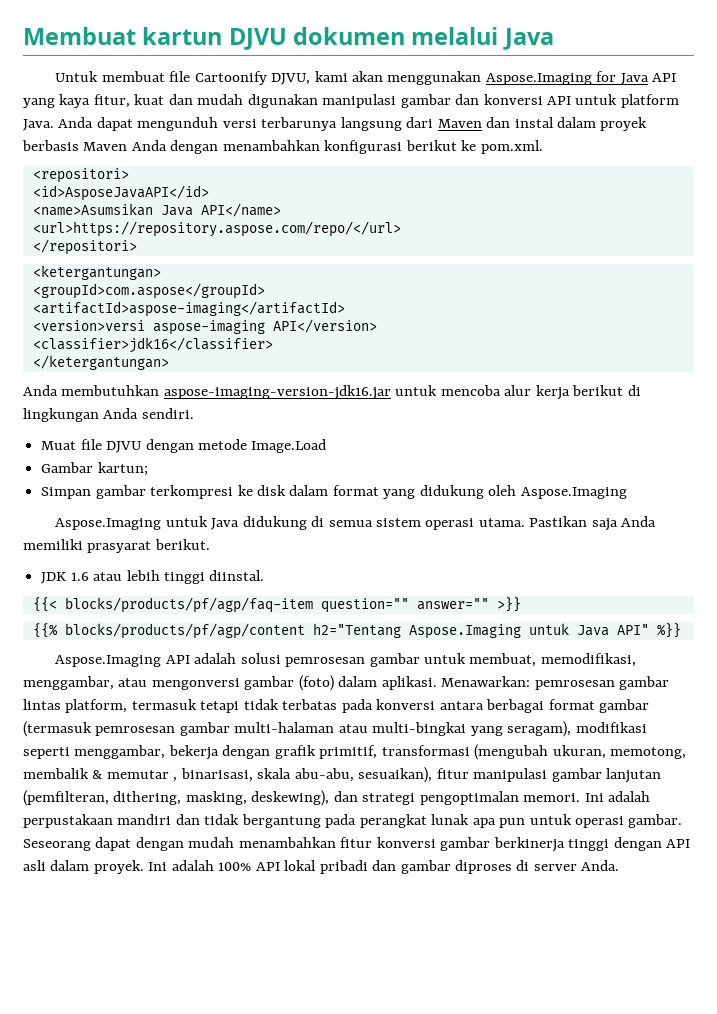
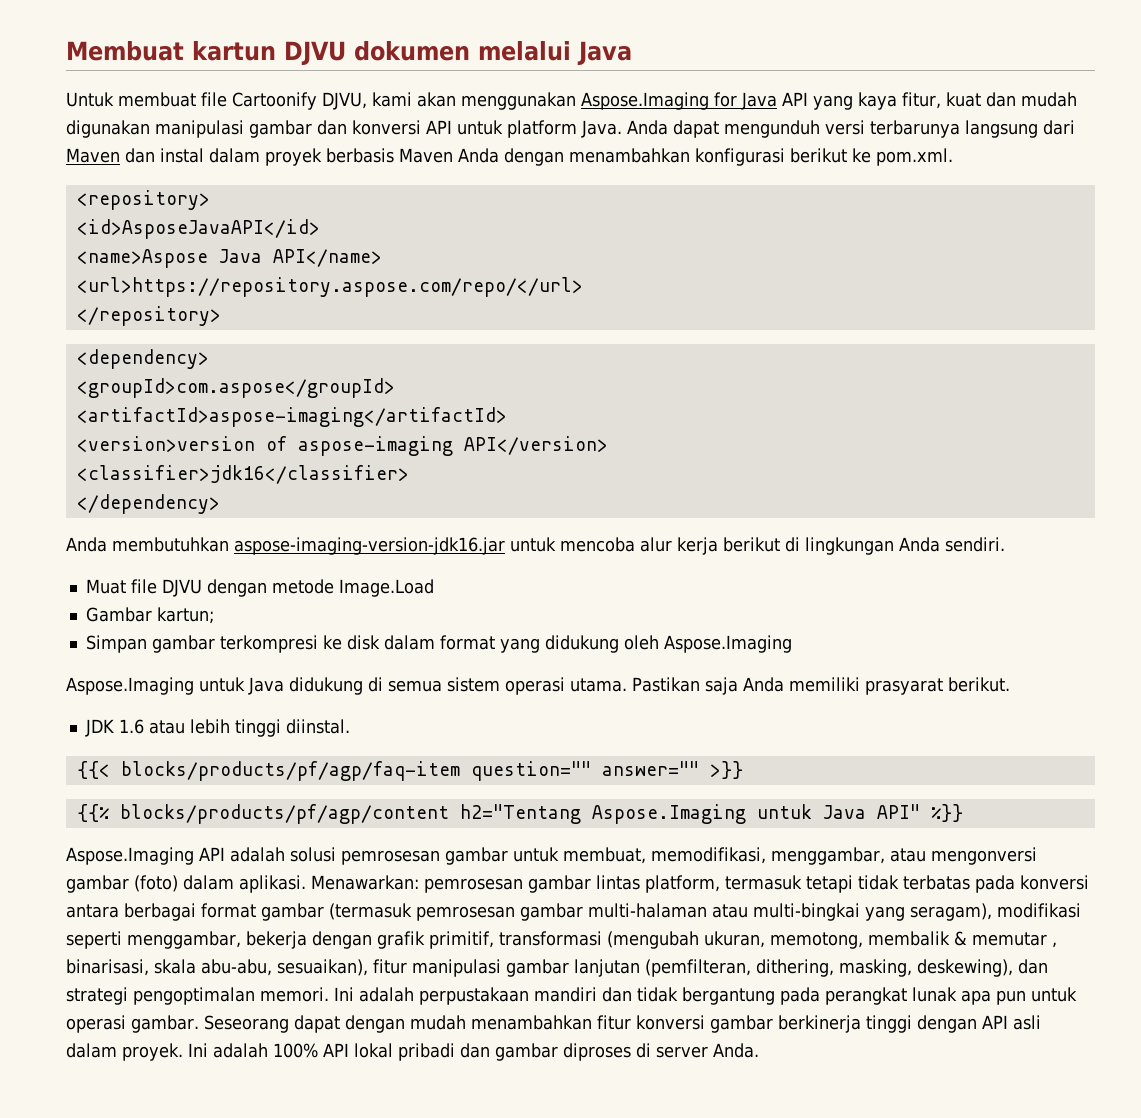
[32,168,129,183] <repositori> -> [76,190,210,210] <repository>
[32,203,153,216] <name>Asumsikan -> [76,249,208,268] <name>Aspose
[32,239,137,255] [32,265,161,280] </repositori> // <ketergantungan> -> [76,306,221,326] [76,349,209,369] </repository> // <dependency>
[32,320,145,331] <version>versi -> [76,436,287,452] <version>version of
[32,355,169,370] </ketergantungan> -> [76,494,220,514] </dependency>

